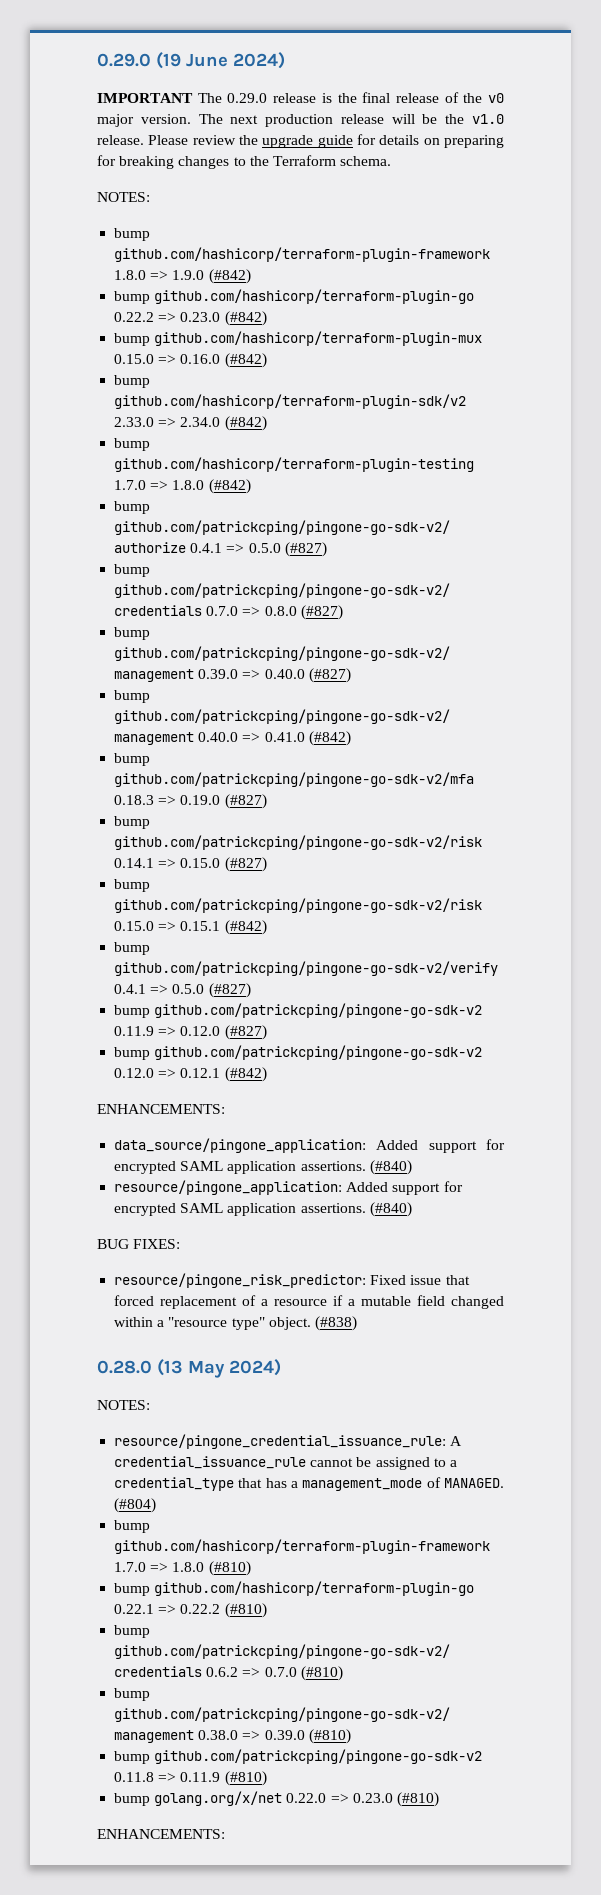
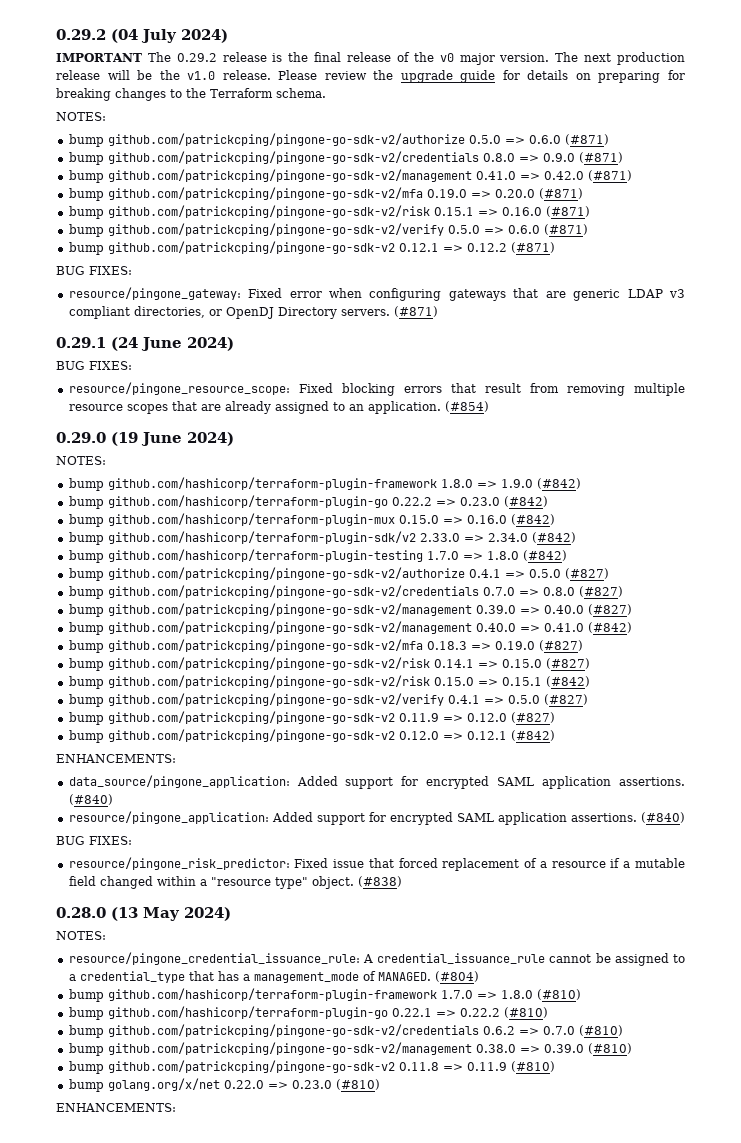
[97,52,228,69] 0.29.0 (19 June -> [56,29,177,43] 0.29.2 (04 July
[227,93,268,103] 0.29.0 -> [176,53,217,62] 0.29.2
(150, 197) none -> [68,133,609,147] [68,151,623,165] [68,169,632,183] [68,187,583,201] [68,205,590,219] [68,223,588,237] [68,241,555,255] [56,266,132,275] [68,287,685,301] [68,306,438,319] [56,337,234,351] [56,361,132,370] [68,382,685,396] [68,401,489,414] [56,432,234,446] [56,456,106,465] // bump github.com/patrickcping/pingone-go-sdk-v2/authorize 0.5.0 => 0.6.0 (#871) // bump github.com/patrickcping/pingone-go-sdk-v2/credentials 0.8.0 => 0.9.0 (#871) // bump github.com/patrickcping/pingone-go-sdk-v2/management 0.41.0 => 0.42.0 (#871) // bump github.com/patrickcping/pingone-go-sdk-v2/mfa 0.19.0 => 0.20.0 (#871) // bump github.com/patrickcping/pingone-go-sdk-v2/risk 0.15.1 => 0.16.0 (#871) // bump github.com/patrickcping/pingone-go-sdk-v2/verify 0.5.0 => 0.6.0 (#871) // bump github.com/patrickcping/pingone-go-sdk-v2 0.12.1 => 0.12.2 (#871) // BUG FIXES: // resource/pingone_gateway: Fixed error when configuring gateways that are generic LDAP v3 compliant directories, or OpenDJ Directory servers. (#871) // 0.29.1 (24 June 2024) // BUG FIXES: // resource/pingone_resource_scope: Fixed blocking errors that result from removing multiple resource scopes that are already assigned to an application. (#854) // 0.29.0 (19 June 2024) // NOTES:

